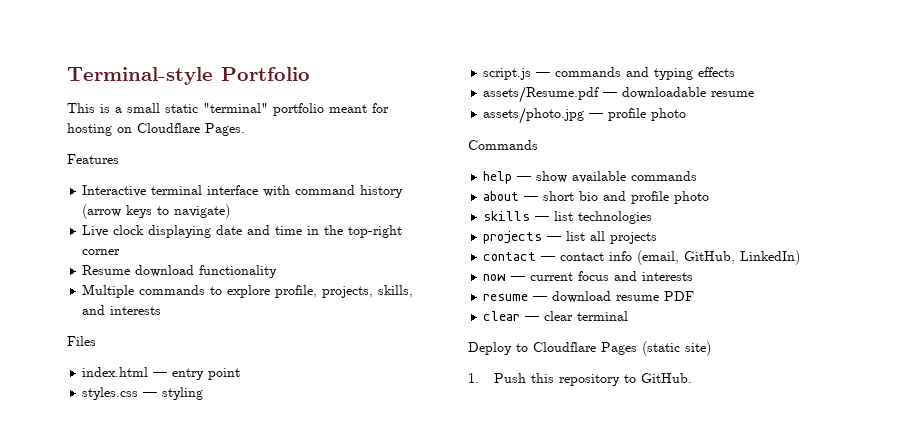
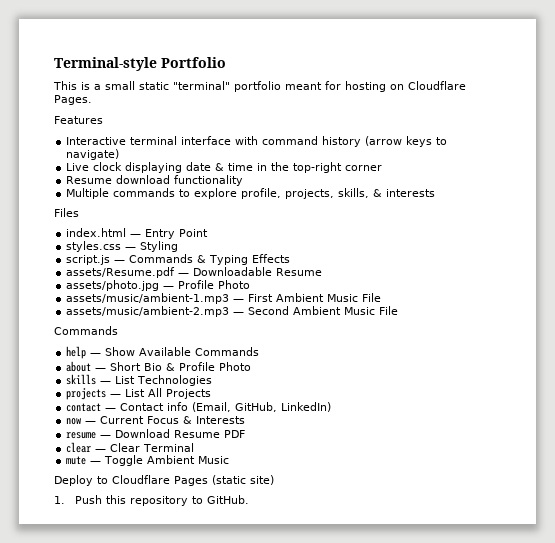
[247,225,271,235] and -> [215,163,225,171] &
[82,305,106,315] and -> [373,189,383,197] &
[172,368,241,380] entry point -> [145,229,209,239] Entry Point
[162,387,204,400] styling -> [140,241,179,252] Styling
[555,67,736,80] commands and typing effects -> [129,254,291,265] Commands & Typing Effects
[622,87,755,99] downloadable resume -> [193,267,323,276] Downloadable Resume
[608,108,687,121] profile photo -> [178,280,251,289] [66,293,382,304] [66,306,399,317] Profile Photo // assets/music/ambient-1.mp3 — First Ambient Music File // assets/music/ambient-2.mp3 — Second Ambient Music File
[536,171,698,183] show available commands -> [105,347,260,356] Show Available Commands
[543,191,710,204] short bio and profile photo -> [110,362,252,371] Short Bio & Profile Photo
[554,211,653,224] list technologies -> [115,375,213,386] List Technologies
[566,231,658,244] list all projects -> [125,388,212,399] List All Projects
[560,250,680,265] contact info (email, -> [120,402,232,412] Contact info (Email,
[530,271,694,281] current focus and interests -> [100,416,246,424] Current Focus & Interests
[552,291,660,303] download resume -> [115,429,221,438] Download Resume
[544,311,629,321] clear terminal -> [110,443,195,452] [66,455,230,466] Clear Terminal // mute — Toggle Ambient Music

